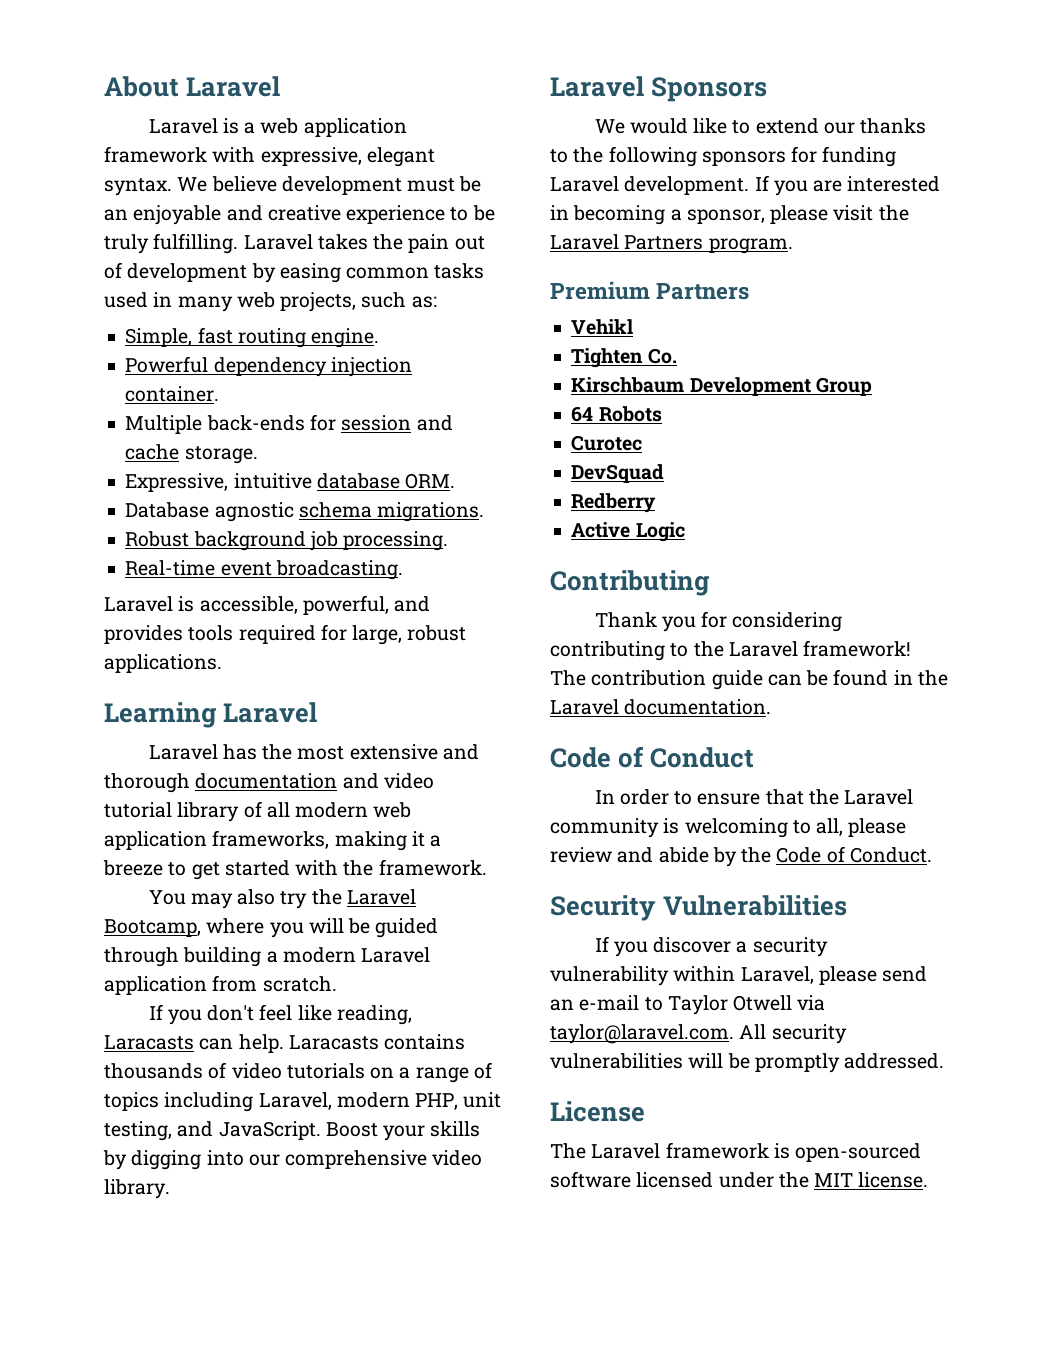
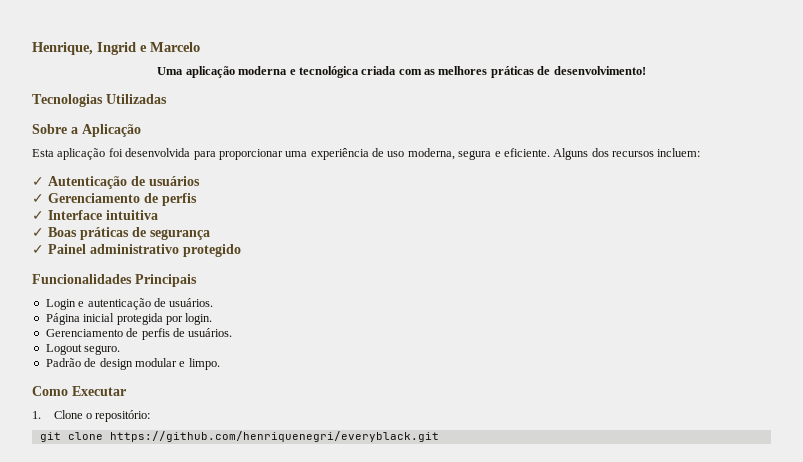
[104,76,281,97] [148,118,407,137] [104,146,435,167] [104,176,482,196] [104,205,495,225] [104,233,485,254] [104,262,485,283] [104,292,437,312] [125,327,380,348] [125,356,412,377] [125,386,220,402] [125,414,453,434] [125,444,258,464] [125,473,456,492] [125,502,485,522] [125,531,449,551] [125,560,403,580] [104,595,431,615] [104,624,467,645] [104,654,222,673] [104,702,318,728] [148,744,479,760] [104,773,434,793] [104,801,412,822] [104,830,442,851] [103,859,487,880] [148,889,416,909] [104,918,439,938] [104,947,431,967] [104,975,337,995] [148,1004,412,1025] [104,1034,466,1053] [104,1062,492,1083] [104,1092,502,1112] [104,1121,481,1141] [103,1150,483,1170] [104,1179,170,1199] [550,76,768,102] [594,118,927,134] [550,146,897,167] [550,175,941,196] [550,205,909,225] [550,234,793,254] [550,281,750,300] [571,319,634,335] [571,348,677,368] [571,377,872,396] [571,406,662,422] [571,435,643,451] [571,464,665,483] [571,493,657,513] [571,522,685,542] [550,570,710,596] [594,611,843,632] [550,640,912,661] [550,669,948,690] [550,699,772,715] [550,746,755,768] [594,789,914,805] [550,818,907,838] [550,846,932,867] [550,895,848,921] [594,936,828,957] [550,966,928,986] [550,995,826,1015] [550,1024,847,1044] [550,1053,945,1073] [550,1101,645,1122] [550,1142,922,1162] [550,1171,929,1188] About Laravel // Laravel is a web application framework with expressive, elegant syntax. We believe development must be an enjoyable and creative experience to be truly fulfilling. Laravel takes the pain out of development by easing common tasks used in many web projects, such as: // Simple, fast routing engine. // Powerful dependency injection container. // Multiple back-ends for session and cache storage. // Expressive, intuitive database ORM. // Database agnostic schema migrations. // Robust background job processing. // Real-time event broadcasting. // Laravel is accessible, powerful, and provides tools required for large, robust applications. // Learning Laravel // Laravel has the most extensive and thorough documentation and video tutorial library of all modern web application frameworks, making it a breeze to get started with the framework. // You may also try the Laravel Bootcamp, where you will be guided through building a modern Laravel application from scratch. // If you don't feel like reading, Laracasts can help. Laracasts contains thousands of video tutorials on a range of topics including Laravel, modern PHP, unit testing, and JavaScript. Boost your skills by digging into our comprehensive video library. // Laravel Sponsors // We would like to extend our thanks to the following sponsors for funding Laravel development. If you are interested in becoming a sponsor, please visit the Laravel Partners program. // Premium Partners // Vehikl // Tighten Co. // Kirschbaum Development Group // 64 Robots // Curotec // DevSquad // Redberry // Active Logic // Contributing // Thank you for considering contributing to the Laravel framework! The contribution guide can be found in the Laravel documentation. // Code of Conduct // In order to ensure that the Laravel community is welcoming to all, please review and abide by the Code of Conduct. // Security Vulnerabilities // If you discover a security vulnerability within Laravel, please send an e-mail to Taylor Otwell via taylor@laravel.com. All security vulnerabilities will be promptly addressed. // License // The Laravel framework is open-sourced software licensed under the MIT license. -> [32,42,200,55] [157,66,646,78] [32,94,167,107] [32,124,141,137] [32,148,701,160] [32,176,200,189] [32,193,197,206] [32,210,158,220] [32,227,210,240] [32,244,241,257] [32,274,197,287] [45,298,214,310] [45,313,213,325] [45,328,233,340] [45,344,121,355] [45,358,220,370] [32,386,126,396] [32,410,151,422] [39,431,439,442] Henrique, Ingrid e Marcelo // Uma aplicação moderna e tecnológica criada com as melhores práticas de desenvolvimento! // Tecnologias Utilizadas // Sobre a Aplicação // Esta aplicação foi desenvolvida para proporcionar uma experiência de uso moderna, segura e eficiente. Alguns dos recursos incluem: // ✓ Autenticação de usuários // ✓ Gerenciamento de perfis // ✓ Interface intuitiva // ✓ Boas práticas de segurança // ✓ Painel administrativo protegido // Funcionalidades Principais // Login e autenticação de usuários. // Página inicial protegida por login. // Gerenciamento de perfis de usuários. // Logout seguro. // Padrão de design modular e limpo. // Como Executar // 1. Clone o repositório: // git clone https://github.com/henriquenegri/everyblack.git

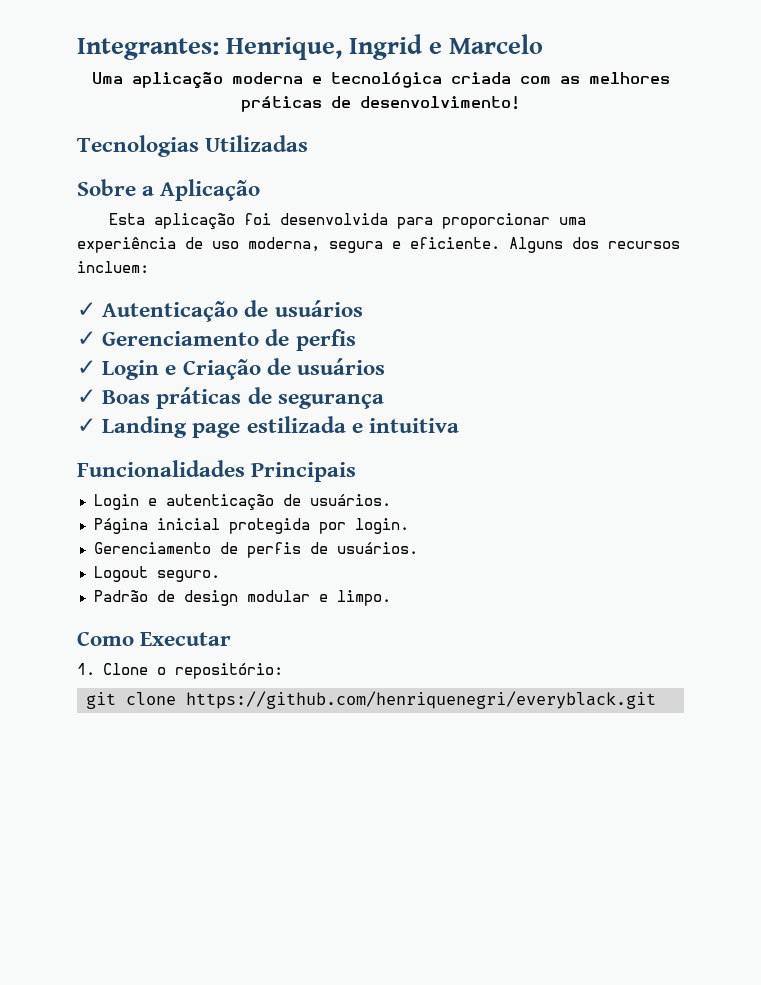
(32, 48) none -> [77,38,219,60] Integrantes:
[48,210,158,220] Interface intuitiva -> [102,358,386,380] Login e Criação de usuários
[48,244,241,257] Painel administrativo protegido -> [102,416,460,438] Landing page estilizada e intuitiva

